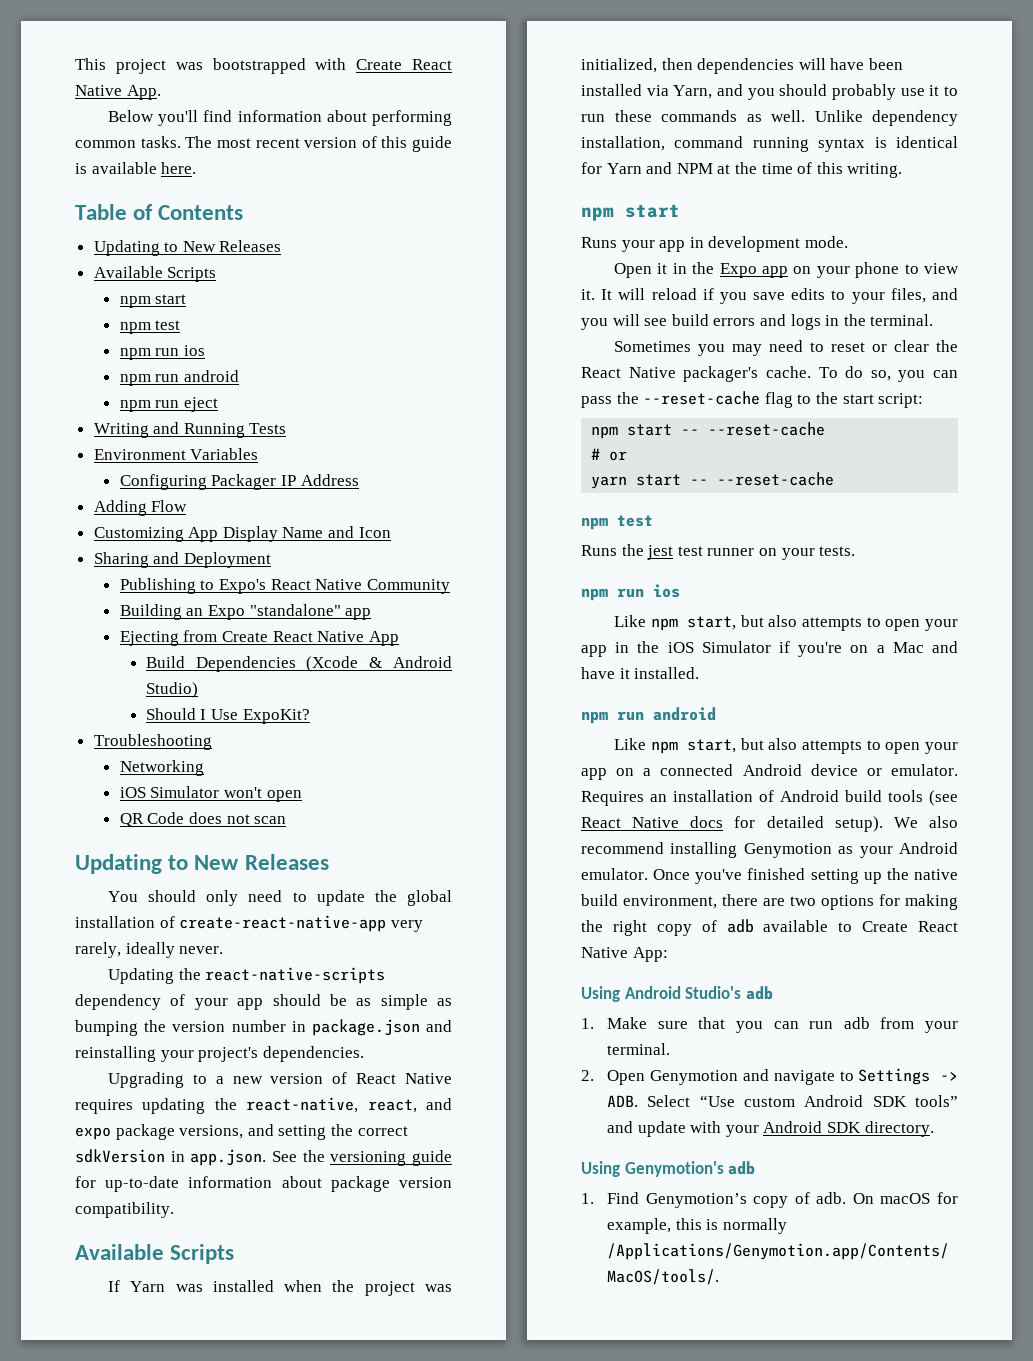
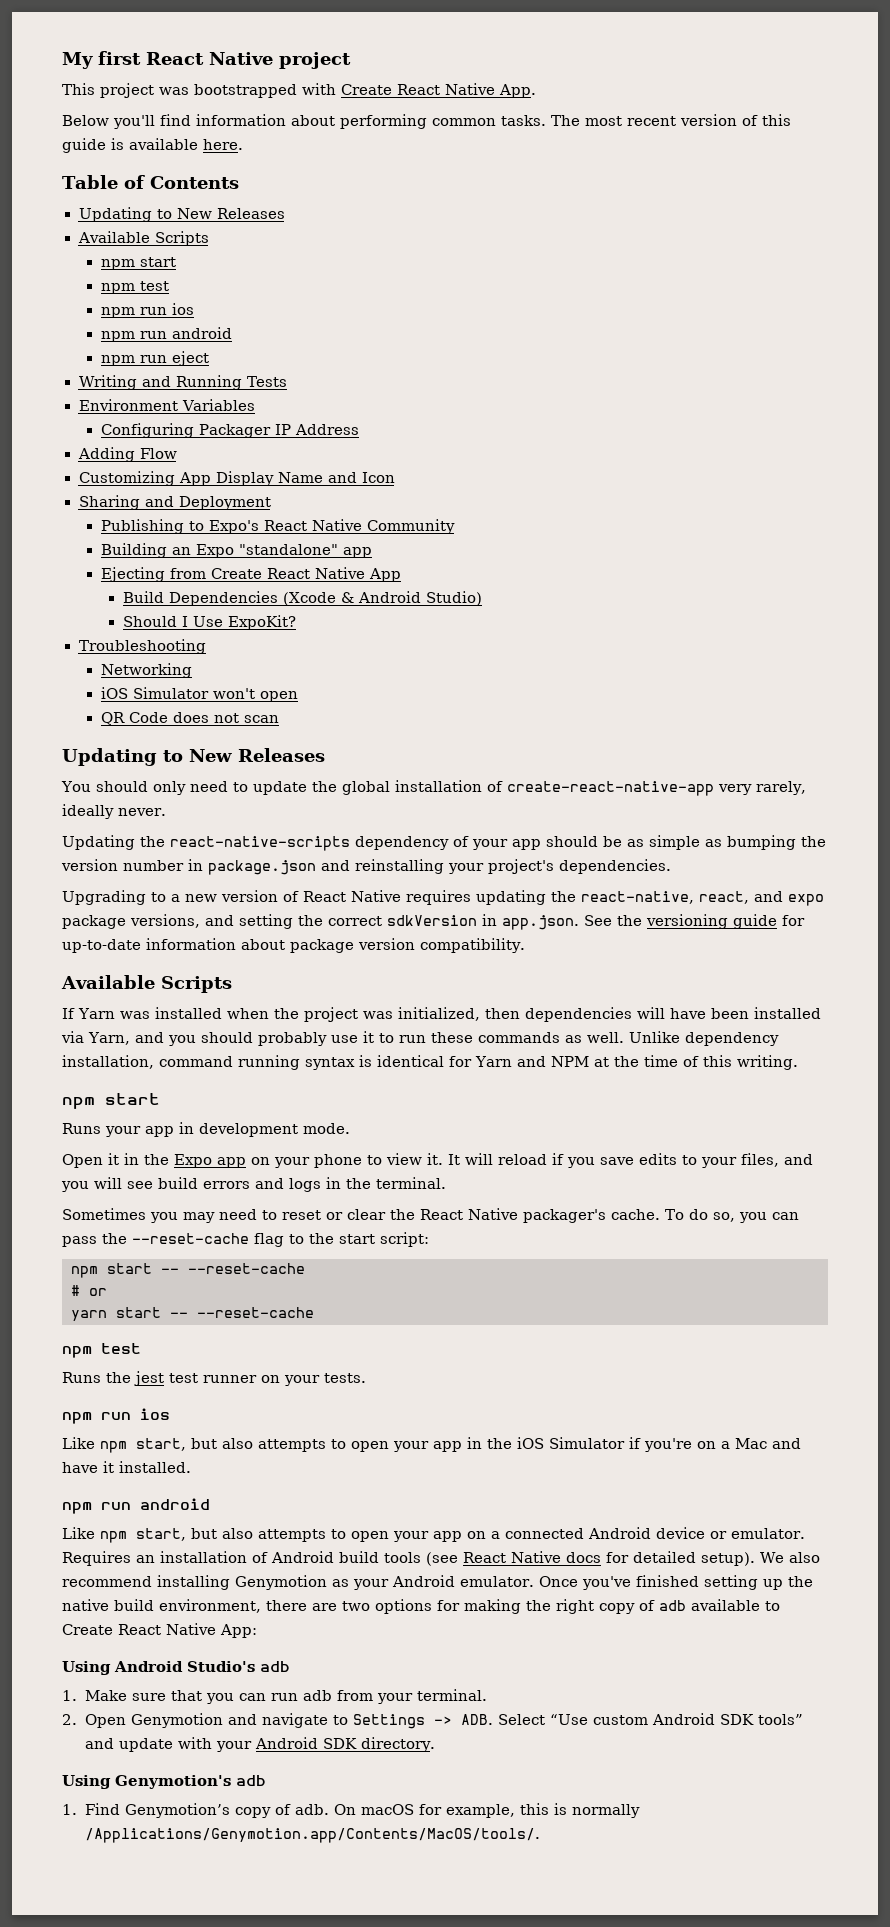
(75, 64) none -> [62,51,351,69] My first React Native project //

